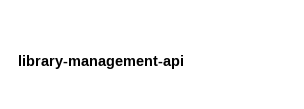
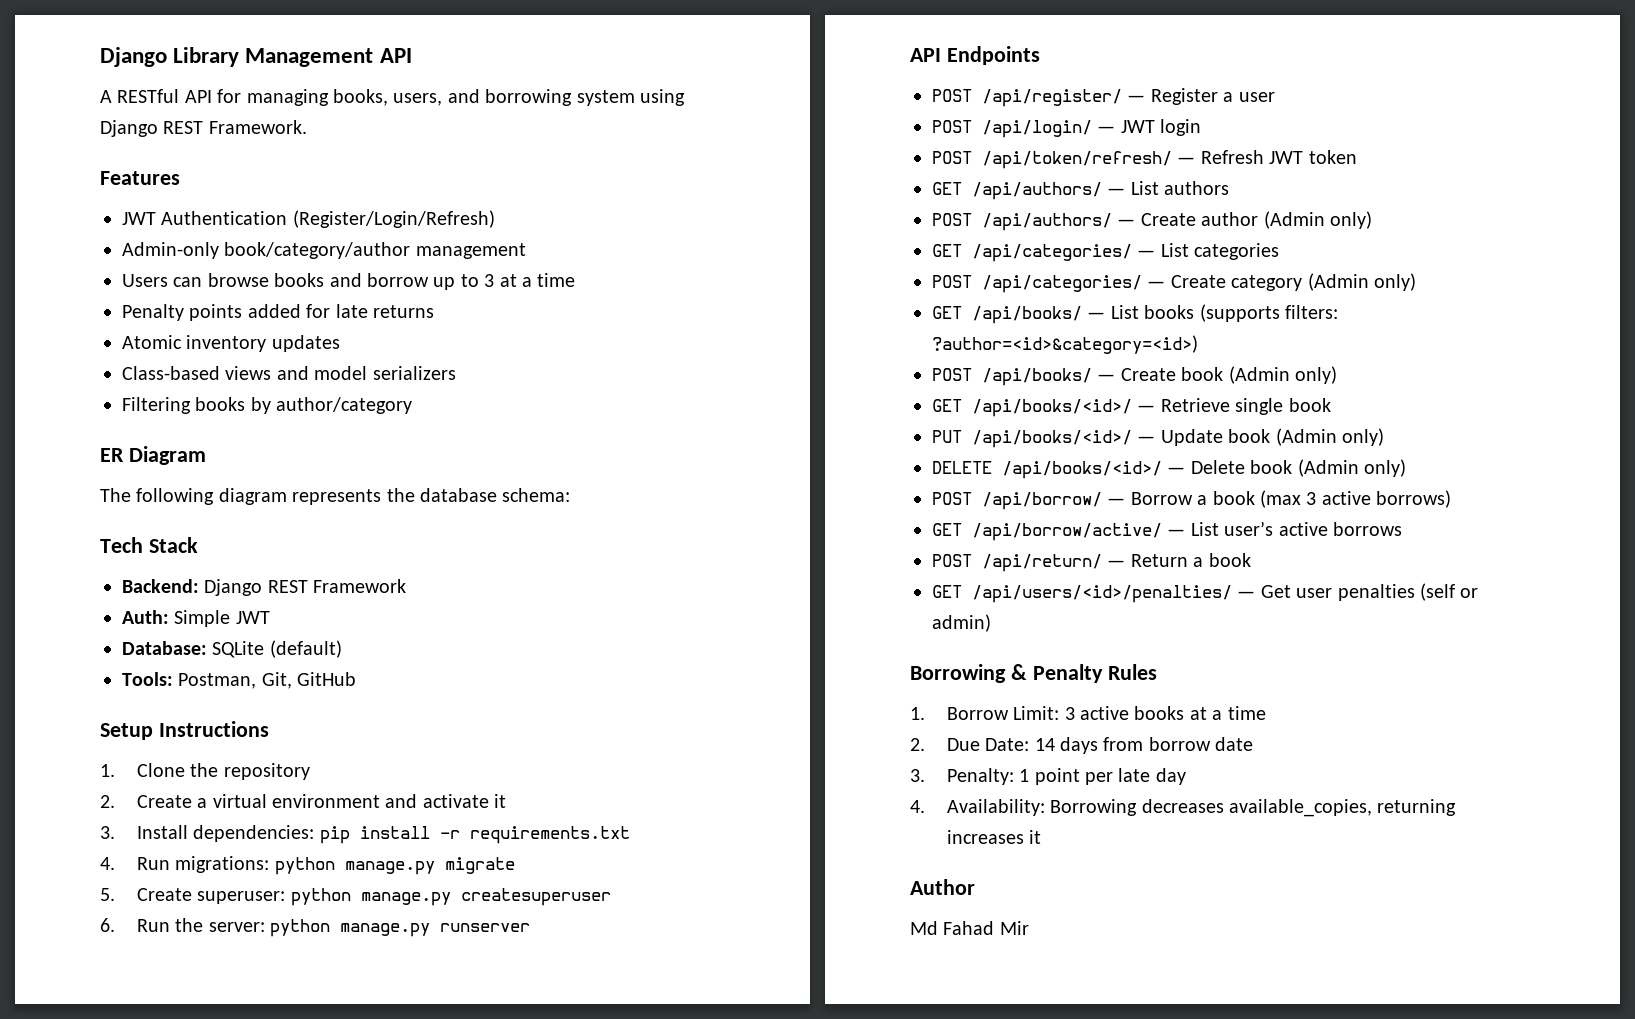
[18,55,184,69] library-management-api -> [100,47,412,67] [100,89,685,106] [100,120,307,137] [100,171,180,185] [122,210,495,228] [122,242,526,259] [122,273,576,290] [122,304,434,321] [122,335,340,352] [122,366,456,380] [122,397,413,414] [100,446,206,465] [100,488,571,505] [100,537,198,553] [122,579,407,596] [122,610,270,627] [122,640,342,658] [122,672,357,689] [100,721,269,740] [100,763,310,780] [100,794,507,808] [100,825,630,844] [100,856,515,875] [100,888,611,906] [100,918,531,937] [910,46,1040,65] [932,88,1275,107] [932,119,1202,138] [932,150,1357,169] [932,181,1230,200] [932,211,1372,231] [932,243,1280,262] [932,273,1416,293] [932,304,1338,324] [932,335,1198,354] [932,366,1337,386] [932,398,1331,417] [932,428,1384,448] [932,459,1406,479] [932,490,1452,510] [932,521,1402,541] [932,553,1251,572] [932,583,1479,603] [932,614,991,632] [910,664,1157,683] [910,706,1266,720] [910,737,1254,754] [910,768,1186,785] [910,799,1457,817] [946,830,1042,844] [910,879,975,895] [910,921,1029,935] Django Library Management API // A RESTful API for managing books, users, and borrowing system using Django REST Framework. // Features // JWT Authentication (Register/Login/Refresh) // Admin-only book/category/author management // Users can browse books and borrow up to 3 at a time // Penalty points added for late returns // Atomic inventory updates // Class-based views and model serializers // Filtering books by author/category // ER Diagram // The following diagram represents the database schema: // Tech Stack // Backend: Django REST Framework // Auth: Simple JWT // Database: SQLite (default) // Tools: Postman, Git, GitHub // Setup Instructions // 1. Clone the repository // 2. Create a virtual environment and activate it // 3. Install dependencies: pip install -r requirements.txt // 4. Run migrations: python manage.py migrate // 5. Create superuser: python manage.py createsuperuser // 6. Run the server: python manage.py runserver // API Endpoints // POST /api/register/ — Register a user // POST /api/login/ — JWT login // POST /api/token/refresh/ — Refresh JWT token // GET /api/authors/ — List authors // POST /api/authors/ — Create author (Admin only) // GET /api/categories/ — List categories // POST /api/categories/ — Create category (Admin only) // GET /api/books/ — List books (supports filters: ?author=<id>&category=<id>) // POST /api/books/ — Create book (Admin only) // GET /api/books/<id>/ — Retrieve single book // PUT /api/books/<id>/ — Update book (Admin only) // DELETE /api/books/<id>/ — Delete book (Admin only) // POST /api/borrow/ — Borrow a book (max 3 active borrows) // GET /api/borrow/active/ — List user’s active borrows // POST /api/return/ — Return a book // GET /api/users/<id>/penalties/ — Get user penalties (self or admin) // Borrowing & Penalty Rules // 1. Borrow Limit: 3 active books at a time // 2. Due Date: 14 days from borrow date // 3. Penalty: 1 point per late day // 4. Availability: Borrowing decreases available_copies, returning increases it // Author // Md Fahad Mir

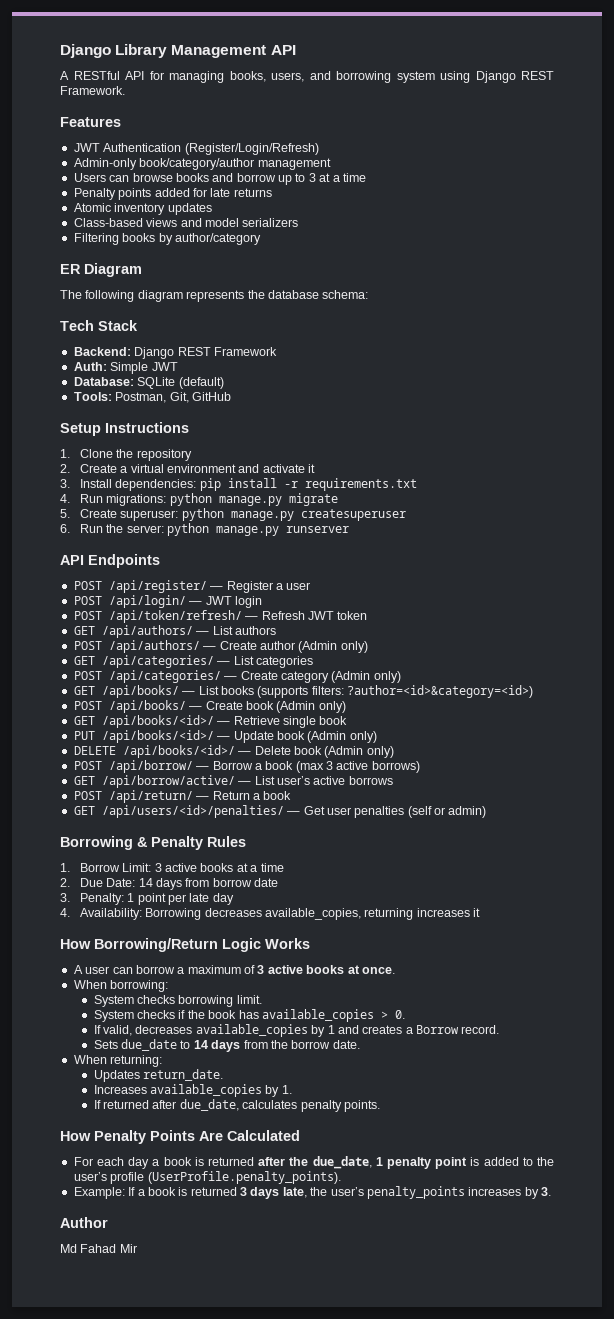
(1042, 837) none -> [60,938,310,952] [73,965,395,974] [73,980,169,992] [93,995,262,1007] [93,1009,405,1022] [93,1024,500,1037] [93,1039,360,1052] [73,1055,163,1067] [93,1069,224,1082] [93,1084,292,1097] [93,1099,380,1112] [60,1130,300,1144] [73,1156,554,1169] [73,1171,341,1184] [73,1186,551,1199] // How Borrowing/Return Logic Works // A user can borrow a maximum of 3 active books at once. // When borrowing: // System checks borrowing limit. // System checks if the book has available_copies > 0. // If valid, decreases available_copies by 1 and creates a Borrow record. // Sets due_date to 14 days from the borrow date. // When returning: // Updates return_date. // Increases available_copies by 1. // If returned after due_date, calculates penalty points. // How Penalty Points Are Calculated // For each day a book is returned after the due_date, 1 penalty point is added to the user’s profile (UserProfile.penalty_points). // Example: If a book is returned 3 days late, the user’s penalty_points increases by 3.

